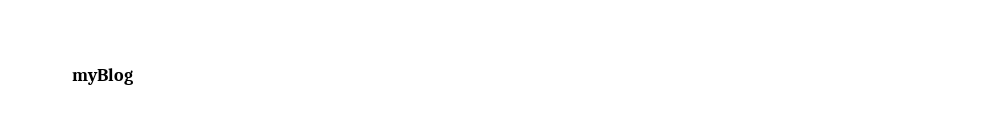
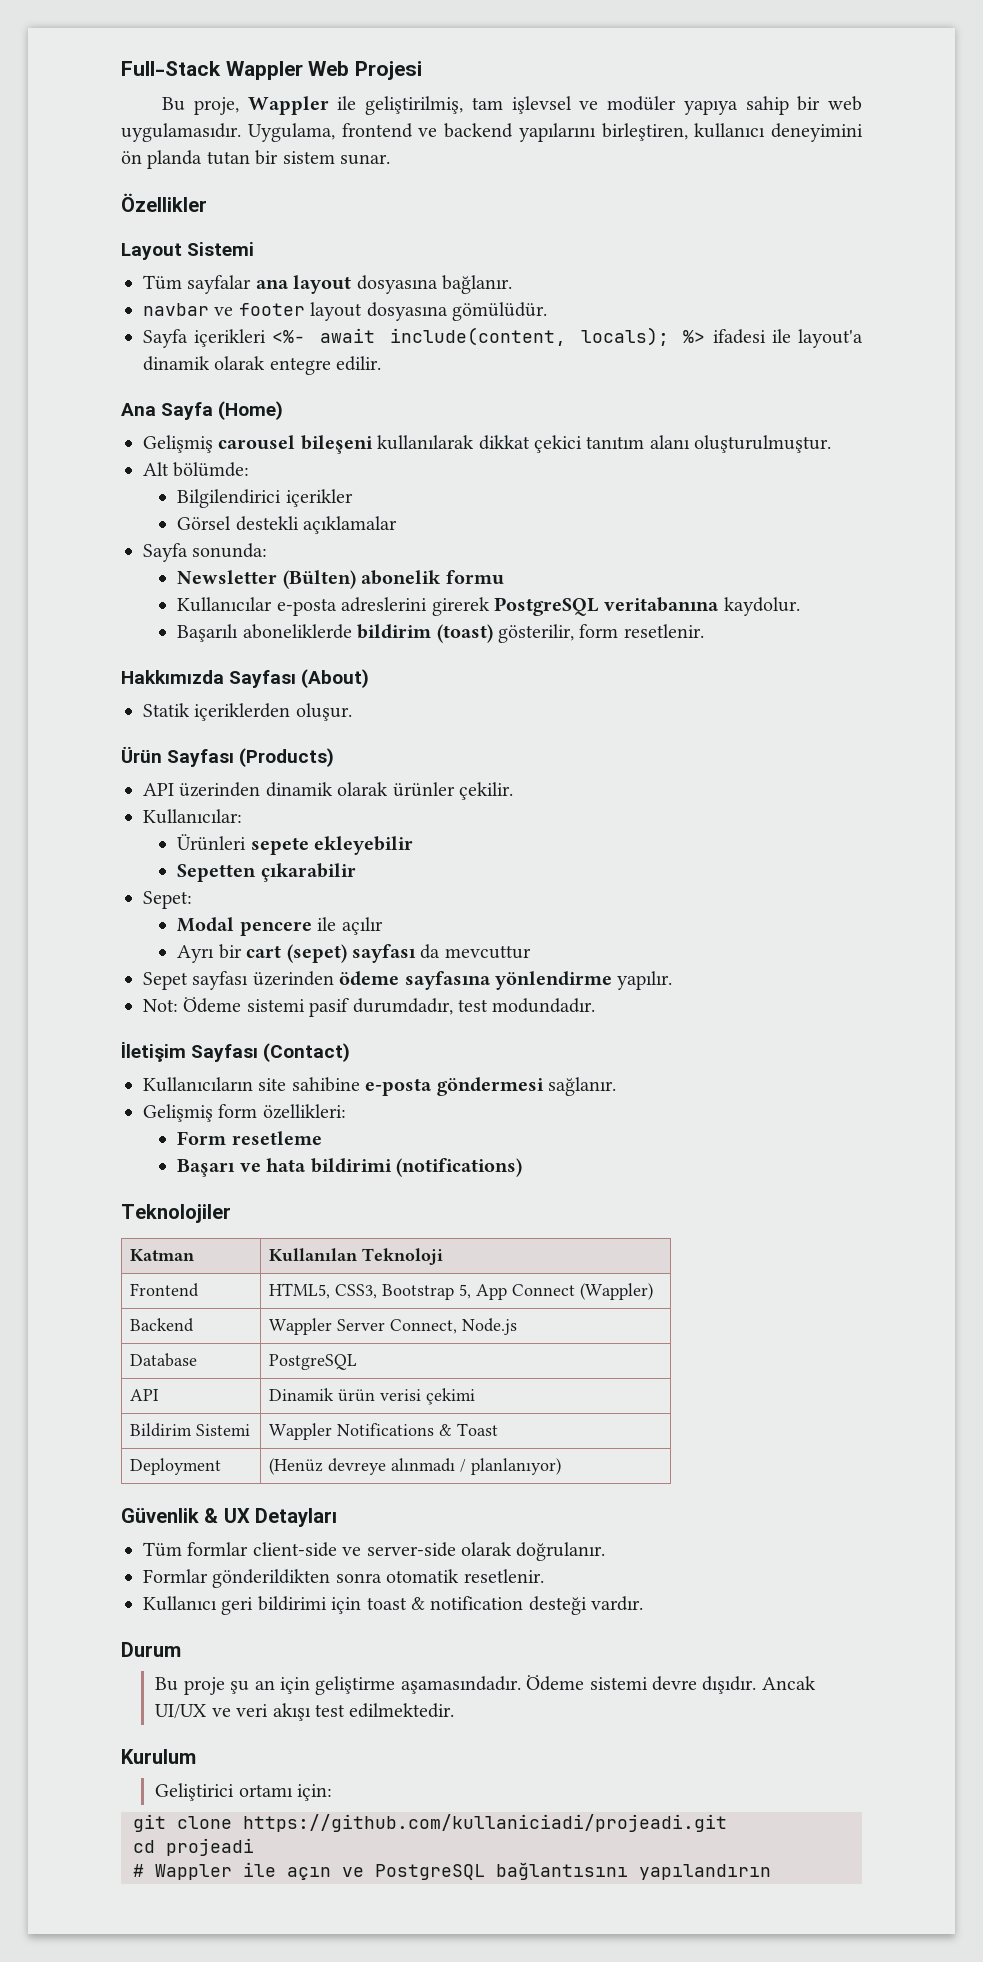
[72,68,133,85] myBlog -> [121,61,423,80] [162,96,863,115] [121,123,863,142] [121,150,390,169] [121,193,207,212] [121,242,255,260] [143,275,512,294] [143,302,547,321] [143,327,864,348] [143,356,382,375] [121,401,284,420] [143,435,832,454] [143,462,250,477] [177,489,353,508] [177,516,398,534] [143,543,268,562] [177,570,504,589] [177,597,800,616] [177,624,704,643] [121,669,370,688] [143,703,352,721] [121,746,335,767] [143,782,513,800] [143,809,242,824] [177,834,414,855] [177,863,356,882] [143,891,192,909] [177,917,383,936] [177,944,531,963] [143,971,673,990] [143,997,596,1017] [121,1041,351,1062] [143,1077,616,1096] [143,1104,346,1122] [177,1131,322,1145] [177,1158,523,1177] [121,1204,231,1223] [129,1249,194,1261] [268,1248,443,1265] [129,1283,199,1297] [268,1283,653,1300] [129,1318,194,1332] [268,1318,517,1335] [129,1353,197,1367] [268,1354,357,1370] [129,1389,159,1401] [268,1388,475,1405] [129,1423,250,1437] [268,1423,498,1440] [129,1458,221,1475] [268,1458,561,1475] [121,1508,338,1527] [143,1542,606,1561] [143,1569,544,1588] [143,1596,644,1615] [121,1642,181,1657] [155,1675,816,1695] [155,1703,455,1721] [121,1749,196,1764] [155,1783,333,1801] [133,1814,727,1832] [133,1838,254,1856] [133,1862,771,1880] Full-Stack Wappler Web Projesi // Bu proje, Wappler ile geliştirilmiş, tam işlevsel ve modüler yapıya sahip bir web uygulamasıdır. Uygulama, frontend ve backend yapılarını birleştiren, kullanıcı deneyimini ön planda tutan bir sistem sunar. // Özellikler // Layout Sistemi // Tüm sayfalar ana layout dosyasına bağlanır. // navbar ve footer layout dosyasına gömülüdür. // Sayfa içerikleri <%- await include(content, locals); %> ifadesi ile layout'a dinamik olarak entegre edilir. // Ana Sayfa (Home) // Gelişmiş carousel bileşeni kullanılarak dikkat çekici tanıtım alanı oluşturulmuştur. // Alt bölümde: // Bilgilendirici içerikler // Görsel destekli açıklamalar // Sayfa sonunda: // Newsletter (Bülten) abonelik formu // Kullanıcılar e-posta adreslerini girerek PostgreSQL veritabanına kaydolur. // Başarılı aboneliklerde bildirim (toast) gösterilir, form resetlenir. // Hakkımızda Sayfası (About) // Statik içeriklerden oluşur. // Ürün Sayfası (Products) // API üzerinden dinamik olarak ürünler çekilir. // Kullanıcılar: // Ürünleri sepete ekleyebilir // Sepetten çıkarabilir // Sepet: // Modal pencere ile açılır // Ayrı bir cart (sepet) sayfası da mevcuttur // Sepet sayfası üzerinden ödeme sayfasına yönlendirme yapılır. // Not: Ödeme sistemi pasif durumdadır, test modundadır. // İletişim Sayfası (Contact) // Kullanıcıların site sahibine e-posta göndermesi sağlanır. // Gelişmiş form özellikleri: // Form resetleme // Başarı ve hata bildirimi (notifications) // Teknolojiler // Katman | Kullanılan Teknoloji // Frontend | HTML5, CSS3, Bootstrap 5, App Connect (Wappler) // Backend | Wappler Server Connect, Node.js // Database | PostgreSQL // API | Dinamik ürün verisi çekimi // Bildirim Sistemi | Wappler Notifications & Toast // Deployment | (Henüz devreye alınmadı / planlanıyor) // Güvenlik & UX Detayları // Tüm formlar client-side ve server-side olarak doğrulanır. // Formlar gönderildikten sonra otomatik resetlenir. // Kullanıcı geri bildirimi için toast & notification desteği vardır. // Durum // Bu proje şu an için geliştirme aşamasındadır. Ödeme sistemi devre dışıdır. Ancak UI/UX ve veri akışı test edilmektedir. // Kurulum // Geliştirici ortamı için: // git clone https://github.com/kullaniciadi/projeadi.git // cd projeadi // # Wappler ile açın ve PostgreSQL bağlantısını yapılandırın

